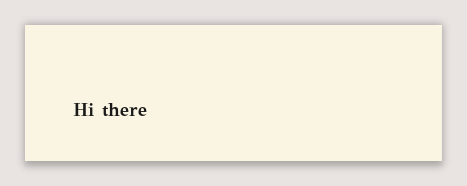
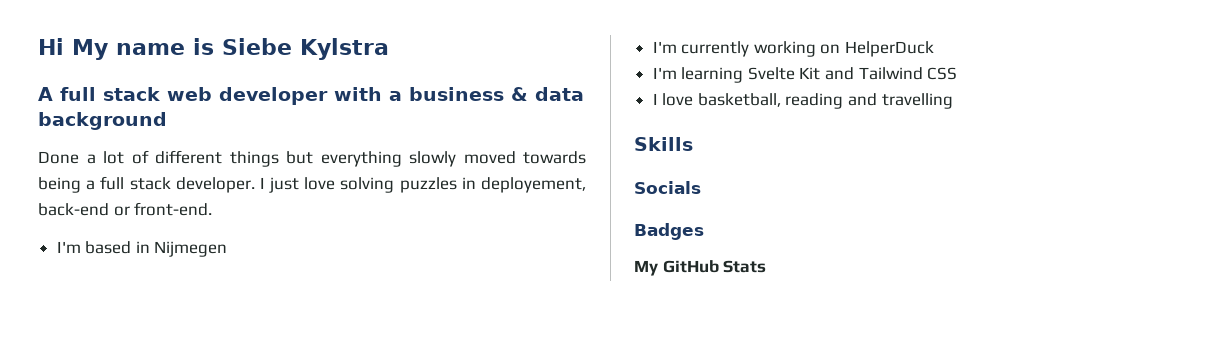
[102,103,147,117] there -> [72,38,389,60] [38,87,584,105] [38,112,167,130] [38,150,586,167] [38,176,586,193] [38,202,213,216] [56,241,228,257] [652,41,935,57] [652,67,958,83] [652,93,953,109] [634,137,693,151] [634,181,701,194] [634,223,704,240] [634,260,767,276] My name is Siebe Kylstra // A full stack web developer with a business & data background // Done a lot of different things but everything slowly moved towards being a full stack developer. I just love solving puzzles in deployement, back-end or front-end. // I'm based in Nijmegen // I'm currently working on HelperDuck // I'm learning Svelte Kit and Tailwind CSS // I love basketball, reading and travelling // Skills // Socials // Badges // My GitHub Stats

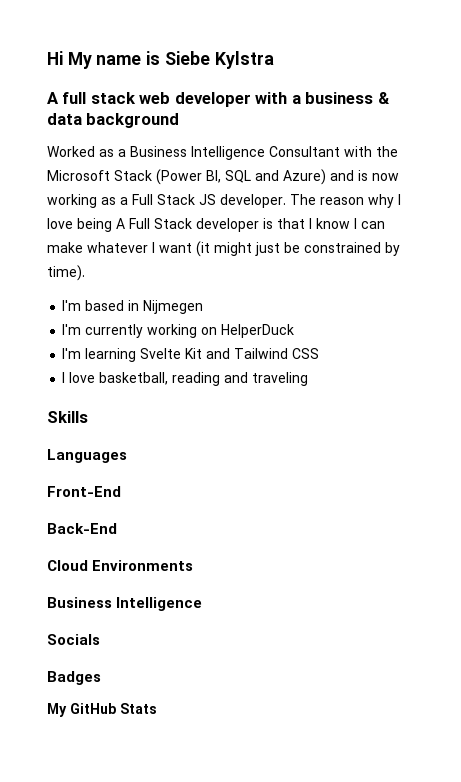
[38,150,586,167] [38,176,586,193] [38,202,213,216] Done a lot of different things but everything slowly moved towards being a full stack developer. I just love solving puzzles in deployement, back-end or front-end. -> [47,146,398,160] [47,169,399,185] [47,194,401,208] [47,218,385,232] [47,241,400,257] [47,265,85,281] Worked as a Business Intelligence Consultant with the Microsoft Stack (Power BI, SQL and Azure) and is now working as a Full Stack JS developer. The reason why I love being A Full Stack developer is that I know I can make whatever I want (it might just be constrained by time).
[881,93,953,109] travelling -> [252,372,309,386] traveling
(693, 144) none -> [47,449,127,463] [47,486,121,497] [47,523,117,534] [47,560,194,571] [47,597,203,611] // Languages // Front-End // Back-End // Cloud Environments // Business Intelligence

